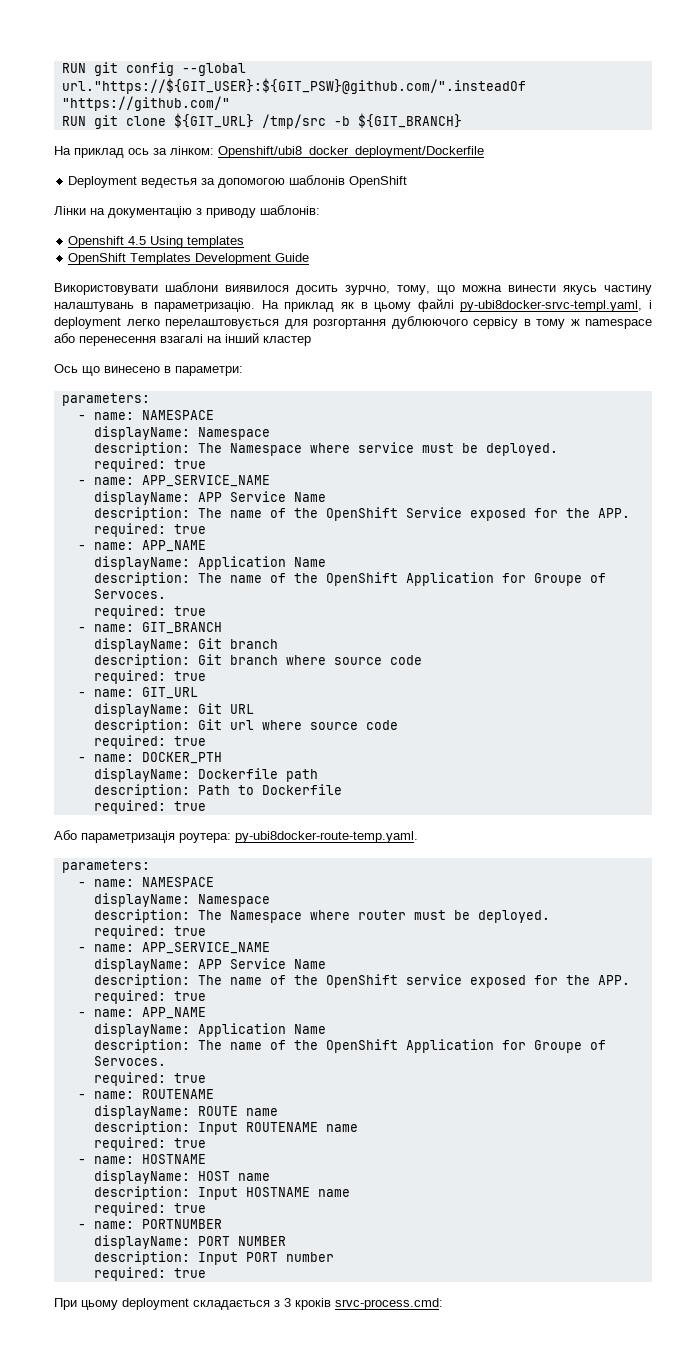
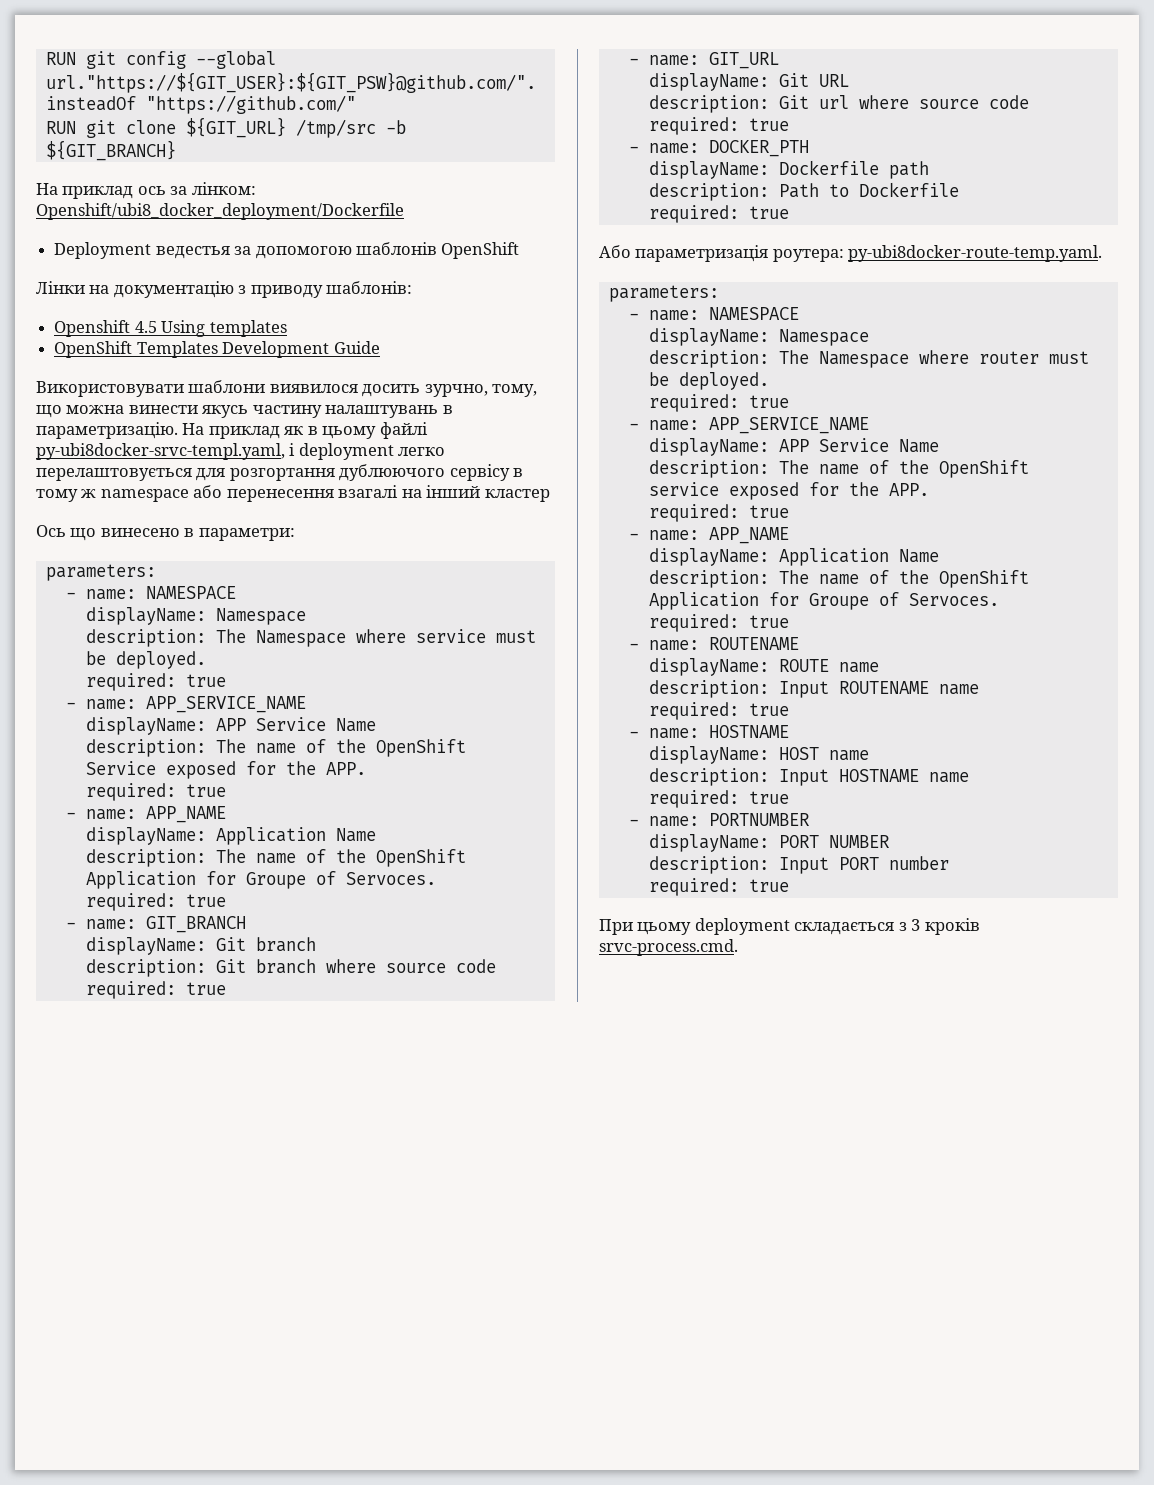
[335,1298,443,1310] srvc-process.cmd: -> [599,939,738,956] srvc-process.cmd.

